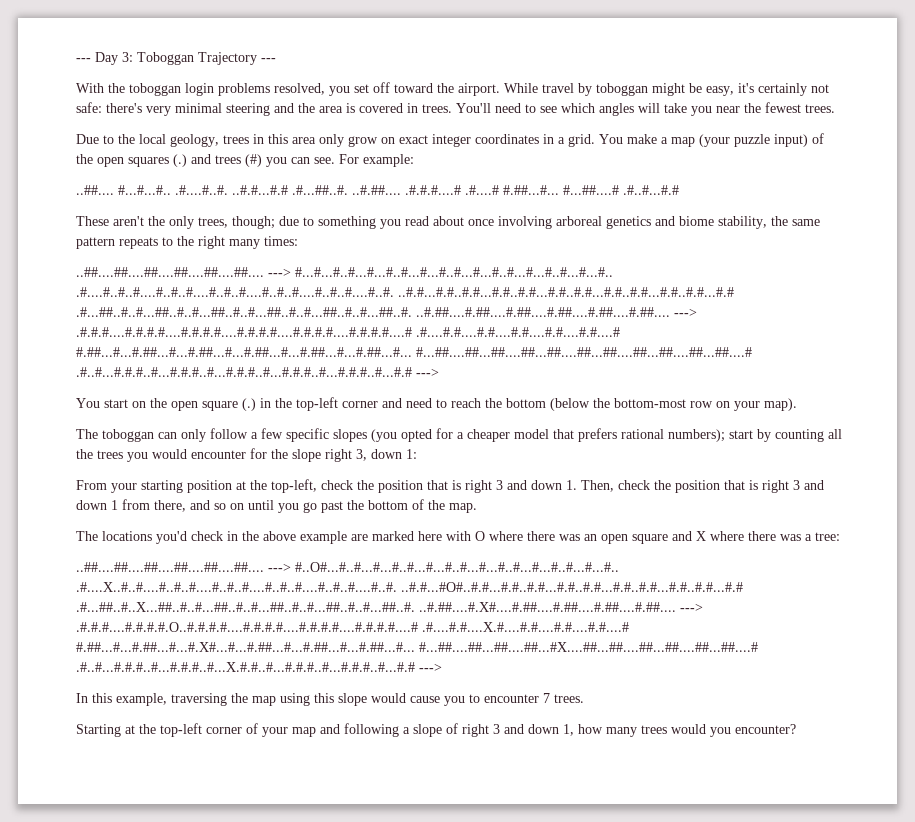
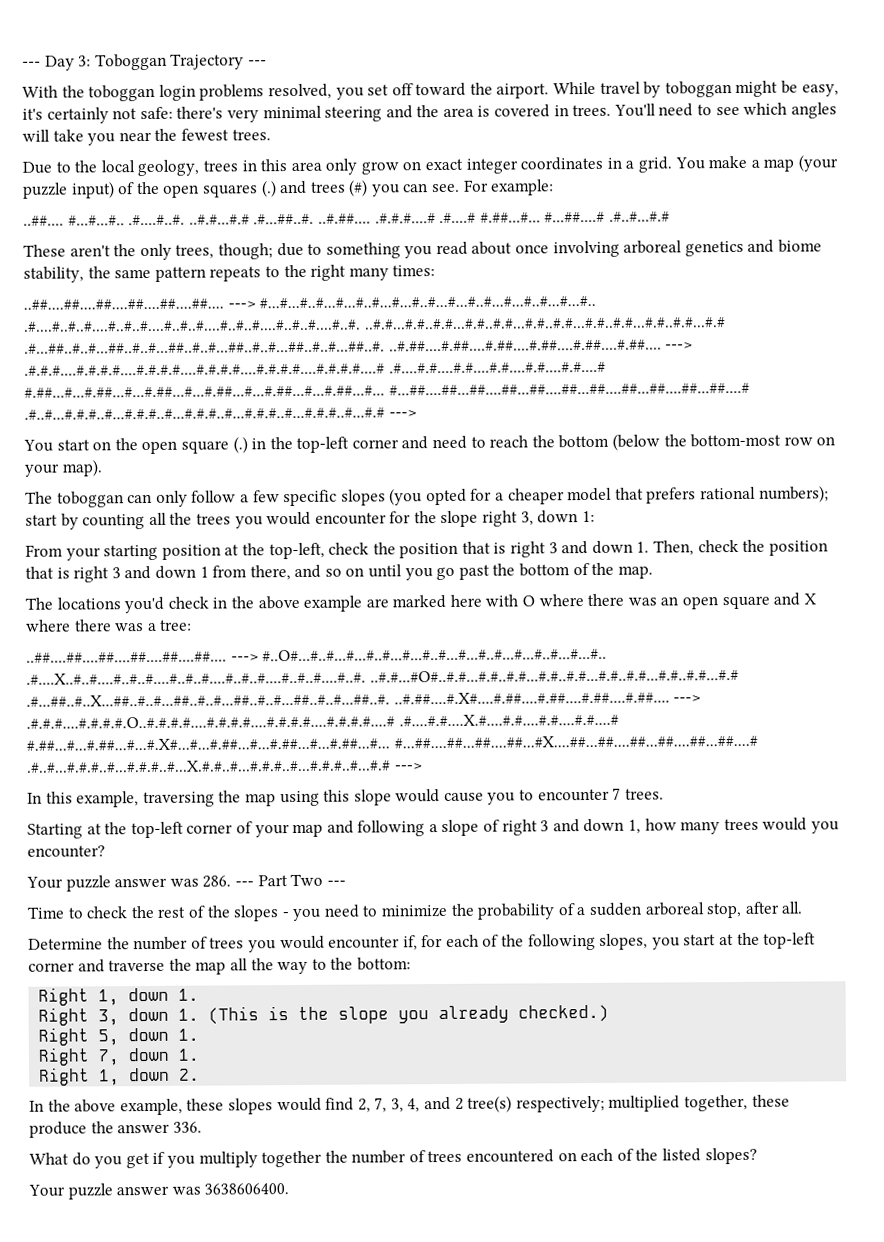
(796, 729) none -> [26,873,346,892] [27,901,803,922] [28,932,817,953] [28,957,411,975] [38,987,200,1006] [38,1004,610,1026] [38,1027,200,1046] [38,1047,200,1066] [39,1067,201,1086] [29,1094,790,1116] [29,1121,202,1138] [29,1147,757,1169] [28,1183,290,1200] // Your puzzle answer was 286. --- Part Two --- // Time to check the rest of the slopes - you need to minimize the probability of a sudden arboreal stop, after all. // Determine the number of trees you would encounter if, for each of the following slopes, you start at the top-left corner and traverse the map all the way to the bottom: // Right 1, down 1. // Right 3, down 1. (This is the slope you already checked.) // Right 5, down 1. // Right 7, down 1. // Right 1, down 2. // In the above example, these slopes would find 2, 7, 3, 4, and 2 tree(s) respectively; multiplied together, these produce the answer 336. // What do you get if you multiply together the number of trees encountered on each of the listed slopes? // Your puzzle answer was 3638606400.

